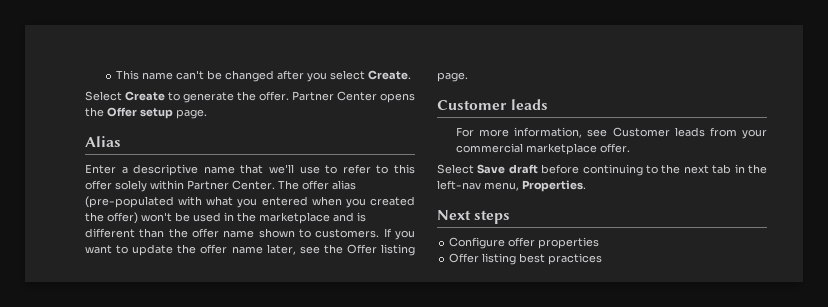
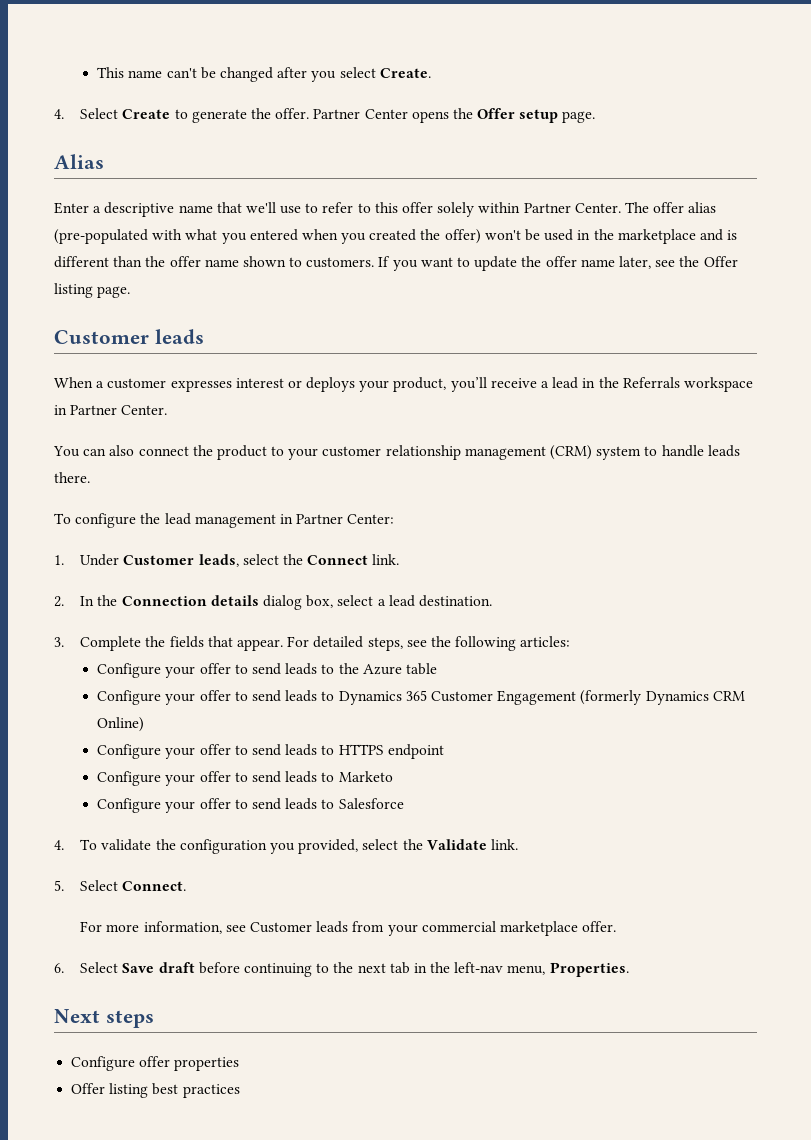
(412, 75) none -> [54,109,64,119] 4.
(549, 104) none -> [54,377,753,392] [54,405,168,415] [53,445,740,460] [54,472,90,483] [54,513,395,528] [54,554,400,567] [54,595,492,610] [54,636,571,651] [97,663,437,678] [97,690,745,705] [97,717,145,732] [97,744,444,759] [97,771,393,786] [97,798,404,813] [54,839,518,854] [54,880,187,891] // When a customer expresses interest or deploys your product, you’ll receive a lead in the Referrals workspace in Partner Center. // You can also connect the product to your customer relationship management (CRM) system to handle leads there. // To configure the lead management in Partner Center: // 1. Under Customer leads, select the Connect link. // 2. In the Connection details dialog box, select a lead destination. // 3. Complete the fields that appear. For detailed steps, see the following articles: // Configure your offer to send leads to the Azure table // Configure your offer to send leads to Dynamics 365 Customer Engagement (formerly Dynamics CRM Online) // Configure your offer to send leads to HTTPS endpoint // Configure your offer to send leads to Marketo // Configure your offer to send leads to Salesforce // 4. To validate the configuration you provided, select the Validate link. // 5. Select Connect.
(631, 148) none -> [54,963,64,973] 6.

